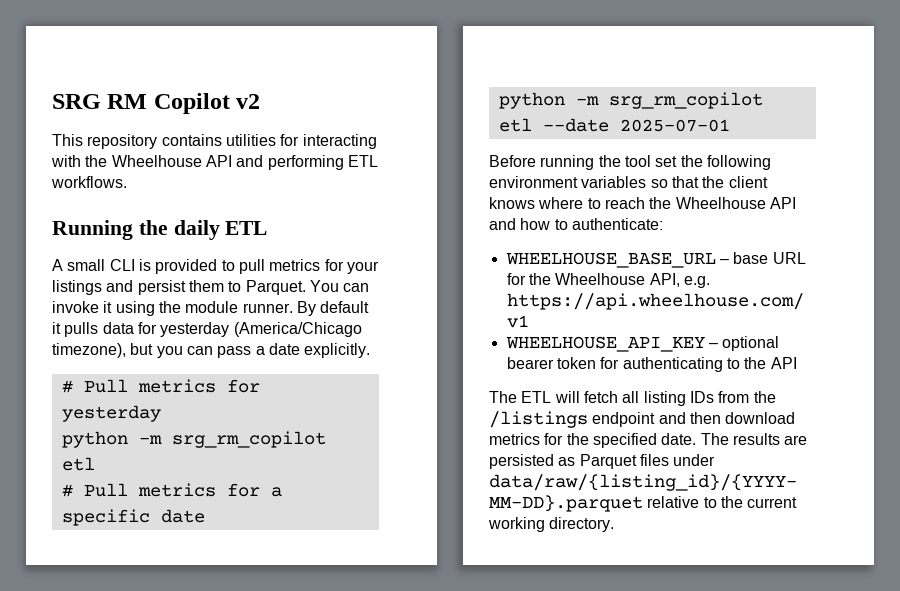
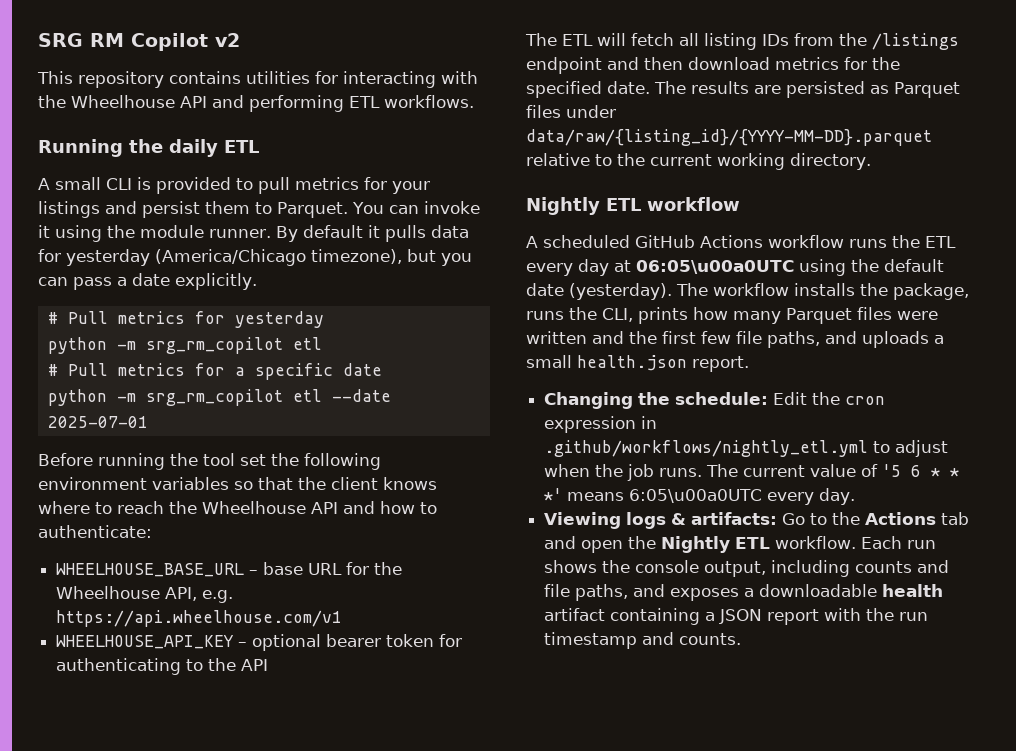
(615, 524) none -> [526,197,740,215] [526,235,956,248] [526,259,944,276] [526,283,969,300] [526,307,938,324] [526,331,944,348] [526,355,749,372] [544,392,886,409] [544,416,658,433] [544,440,949,457] [544,464,960,481] [544,488,856,505] [544,512,970,529] [544,536,937,553] [544,560,950,577] [544,584,944,601] [544,608,929,625] [544,632,742,649] // Nightly ETL workflow // A scheduled GitHub Actions workflow runs the ETL every day at 06:05\u00a0UTC using the default date (yesterday). The workflow installs the package, runs the CLI, prints how many Parquet files were written and the first few file paths, and uploads a small health.json report. // Changing the schedule: Edit the cron expression in .github/workflows/nightly_etl.yml to adjust when the job runs. The current value of '5 6 * * *' means 6:05\u00a0UTC every day. // Viewing logs & artifacts: Go to the Actions tab and open the Nightly ETL workflow. Each run shows the console output, including counts and file paths, and exposes a downloadable health artifact containing a JSON report with the run timestamp and counts.

